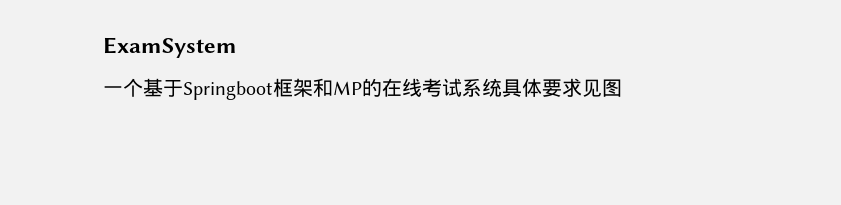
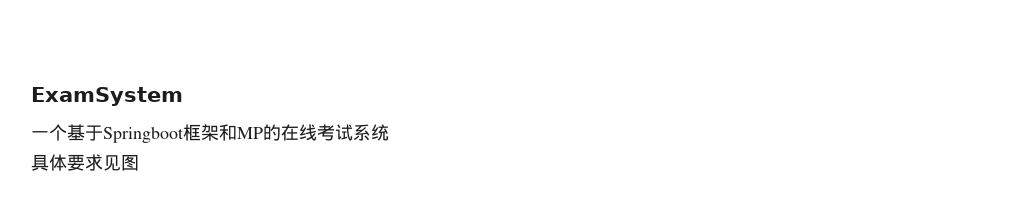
(502, 87) none -> (389, 132) //

